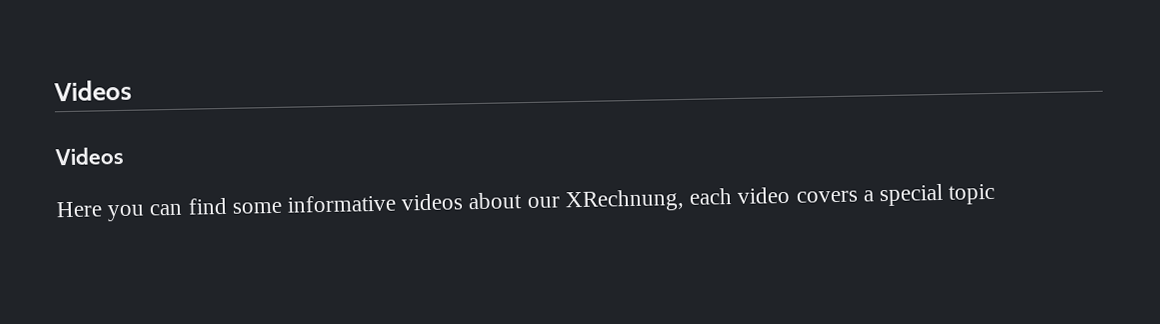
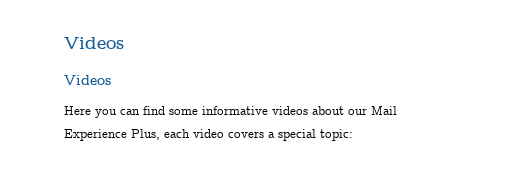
[564,188,684,213] XRechnung, -> [371,105,397,115] [64,129,160,141] Mail Experience Plus,
[948,183,996,205] topic -> [320,129,353,141] topic:

